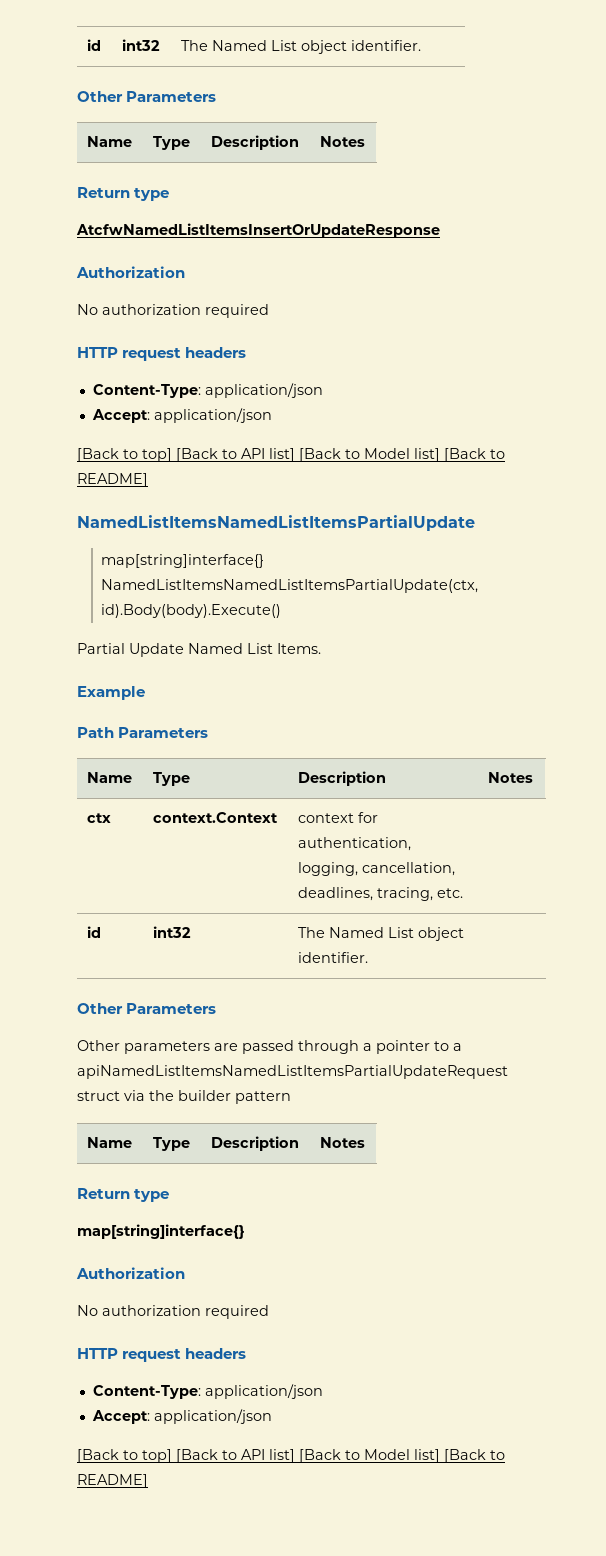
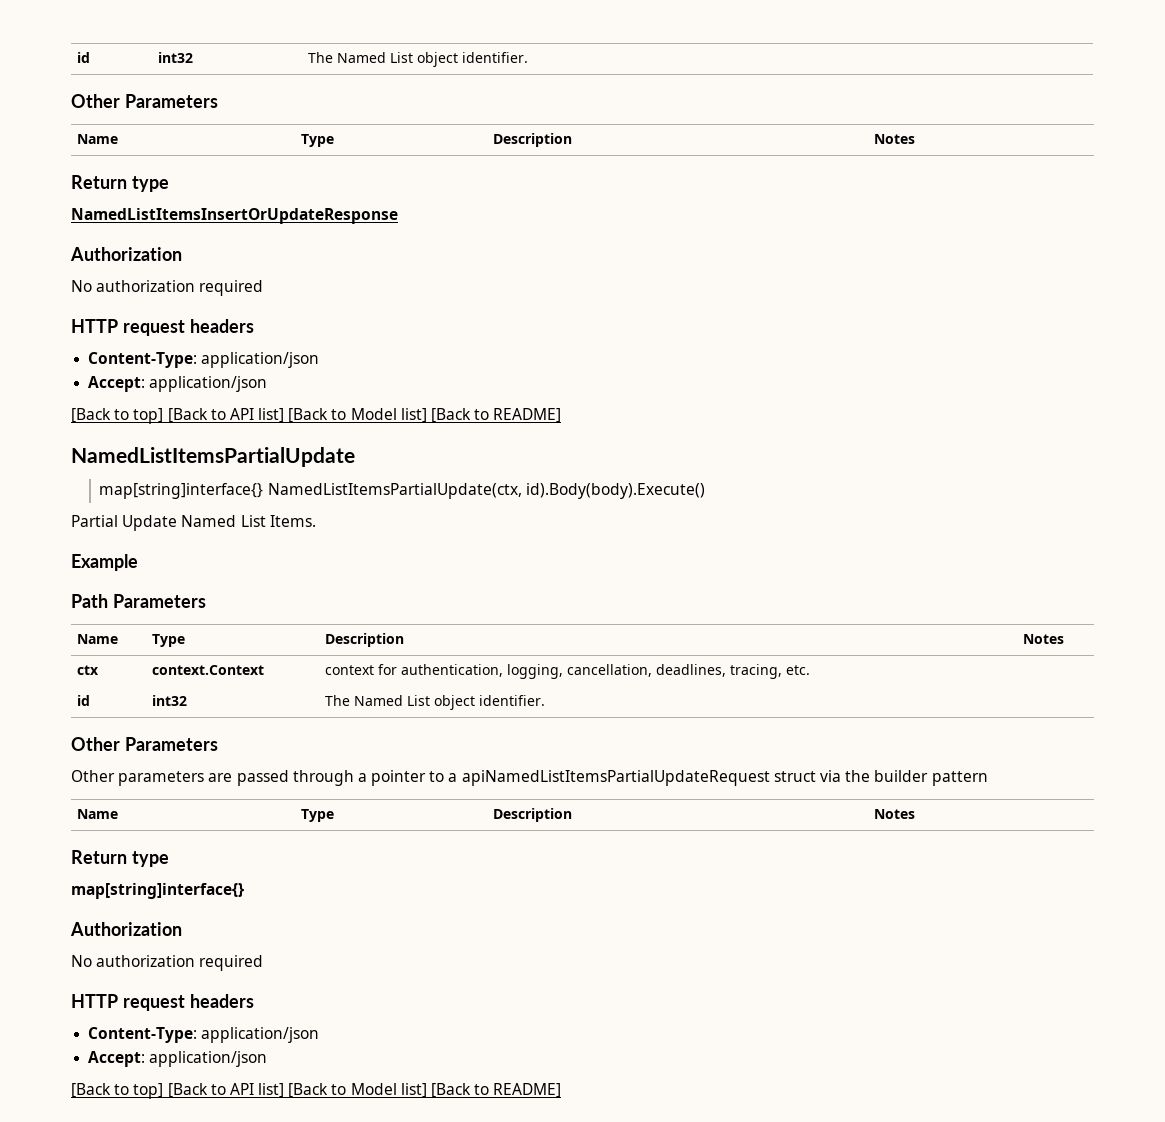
[76,223,440,238] AtcfwNamedListItemsInsertOrUpdateResponse -> [71,208,398,224] NamedListItemsInsertOrUpdateResponse
[77,515,475,531] [100,554,264,568] [100,579,478,593] NamedListItemsNamedListItemsPartialUpdate // map[string]interface{} NamedListItemsNamedListItemsPartialUpdate(ctx, -> [71,447,355,467] [99,483,522,499] NamedListItemsPartialUpdate // map[string]interface{} NamedListItemsPartialUpdate(ctx,
[77,1065,508,1079] apiNamedListItemsNamedListItemsPartialUpdateRequest -> [461,770,770,786] apiNamedListItemsPartialUpdateRequest

